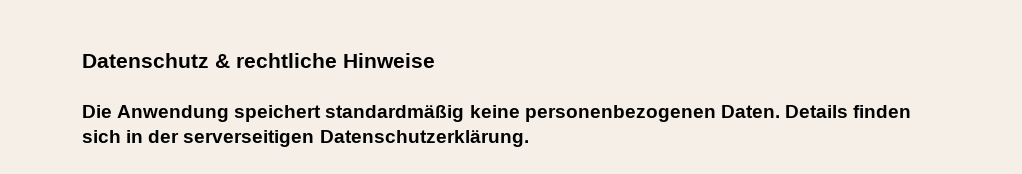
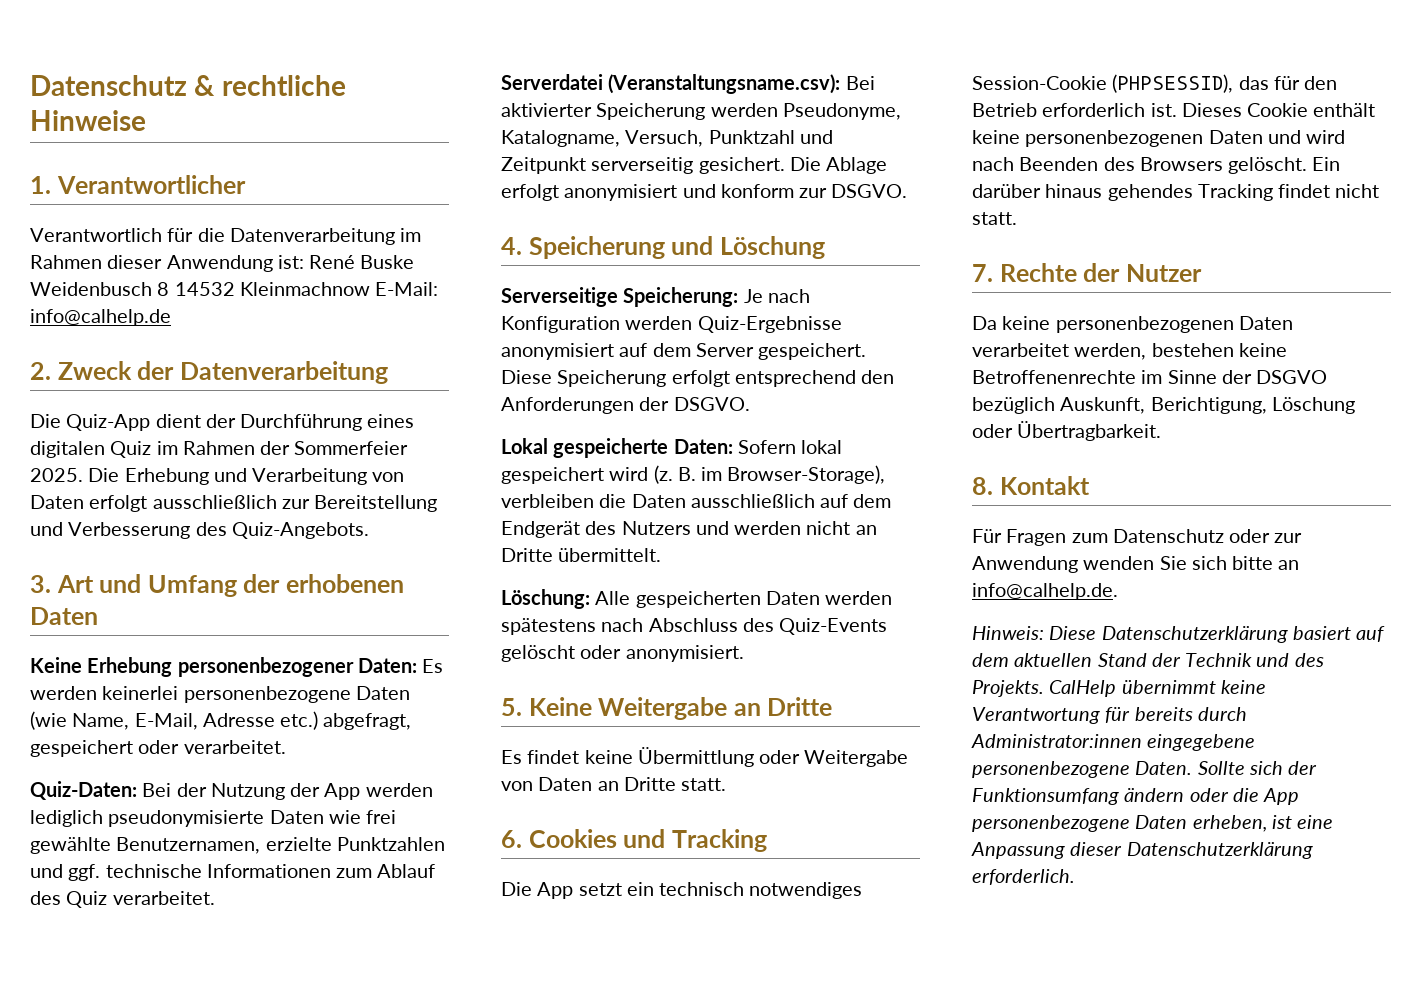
[82,105,912,122] [82,130,529,147] Die Anwendung speichert standardmäßig keine personenbezogenen Daten. Details finden sich in der serverseitigen Datenschutzerklärung. -> [30,175,246,194] [30,228,422,245] [30,255,415,272] [30,282,439,296] [30,309,171,326] [30,361,388,384] [30,414,415,431] [30,441,409,458] [30,468,405,485] [30,495,438,512] [30,522,369,539] [30,574,405,597] [30,607,98,625] [30,657,444,677] [30,686,410,703] [30,711,412,730] [30,740,286,757] [30,781,433,800] [30,810,397,827] [30,837,445,854] [30,864,436,881] [30,891,215,908] [501,74,875,94] [501,103,901,120] [501,130,833,147] [501,157,888,174] [501,184,908,201] [501,236,825,259] [501,287,810,307] [501,316,842,333] [501,343,867,360] [501,370,895,387] [501,397,750,414] [501,438,843,458] [501,465,886,484] [501,494,892,508] [501,521,877,538] [501,548,662,562] [501,589,893,609] [501,618,888,635] [501,645,744,662] [501,697,833,720] [501,747,909,767] [501,777,727,791] [501,829,767,852] [501,882,863,899] [972,74,1338,93] [972,103,1376,117] [972,130,1346,147] [972,157,1341,174] [972,184,1380,201] [972,212,1017,225] [972,263,1202,282] [972,316,1293,333] [972,343,1287,360] [972,370,1328,384] [972,397,1355,414] [972,421,1162,441] [972,476,1090,495] [972,529,1303,546] [972,556,1300,573] [972,583,1118,600] [972,626,1386,643] [972,653,1324,667] [972,680,1266,697] [972,707,1247,724] [971,734,1256,751] [972,761,1318,778] [972,788,1300,805] [972,815,1334,832] [971,842,1313,859] [972,869,1075,885] 1. Verantwortlicher // Verantwortlich für die Datenverarbeitung im Rahmen dieser Anwendung ist: René Buske Weidenbusch 8 14532 Kleinmachnow E-Mail: info@calhelp.de // 2. Zweck der Datenverarbeitung // Die Quiz-App dient der Durchführung eines digitalen Quiz im Rahmen der Sommerfeier 2025. Die Erhebung und Verarbeitung von Daten erfolgt ausschließlich zur Bereitstellung und Verbesserung des Quiz-Angebots. // 3. Art und Umfang der erhobenen Daten // Keine Erhebung personenbezogener Daten: Es werden keinerlei personenbezogene Daten (wie Name, E-Mail, Adresse etc.) abgefragt, gespeichert oder verarbeitet. // Quiz-Daten: Bei der Nutzung der App werden lediglich pseudonymisierte Daten wie frei gewählte Benutzernamen, erzielte Punktzahlen und ggf. technische Informationen zum Ablauf des Quiz verarbeitet. // Serverdatei (Veranstaltungsname.csv): Bei aktivierter Speicherung werden Pseudonyme, Katalogname, Versuch, Punktzahl und Zeitpunkt serverseitig gesichert. Die Ablage erfolgt anonymisiert und konform zur DSGVO. // 4. Speicherung und Löschung // Serverseitige Speicherung: Je nach Konfiguration werden Quiz-Ergebnisse anonymisiert auf dem Server gespeichert. Diese Speicherung erfolgt entsprechend den Anforderungen der DSGVO. // Lokal gespeicherte Daten: Sofern lokal gespeichert wird (z. B. im Browser-Storage), verbleiben die Daten ausschließlich auf dem Endgerät des Nutzers und werden nicht an Dritte übermittelt. // Löschung: Alle gespeicherten Daten werden spätestens nach Abschluss des Quiz-Events gelöscht oder anonymisiert. // 5. Keine Weitergabe an Dritte // Es findet keine Übermittlung oder Weitergabe von Daten an Dritte statt. // 6. Cookies und Tracking // Die App setzt ein technisch notwendiges Session-Cookie (PHPSESSID), das für den Betrieb erforderlich ist. Dieses Cookie enthält keine personenbezogenen Daten und wird nach Beenden des Browsers gelöscht. Ein darüber hinaus gehendes Tracking findet nicht statt. // 7. Rechte der Nutzer // Da keine personenbezogenen Daten verarbeitet werden, bestehen keine Betroffenenrechte im Sinne der DSGVO bezüglich Auskunft, Berichtigung, Löschung oder Übertragbarkeit. // 8. Kontakt // Für Fragen zum Datenschutz oder zur Anwendung wenden Sie sich bitte an info@calhelp.de. // Hinweis: Diese Datenschutzerklärung basiert auf dem aktuellen Stand der Technik und des Projekts. CalHelp übernimmt keine Verantwortung für bereits durch Administrator:innen eingegebene personenbezogene Daten. Sollte sich der Funktionsumfang ändern oder die App personenbezogene Daten erheben, ist eine Anpassung dieser Datenschutzerklärung erforderlich.

